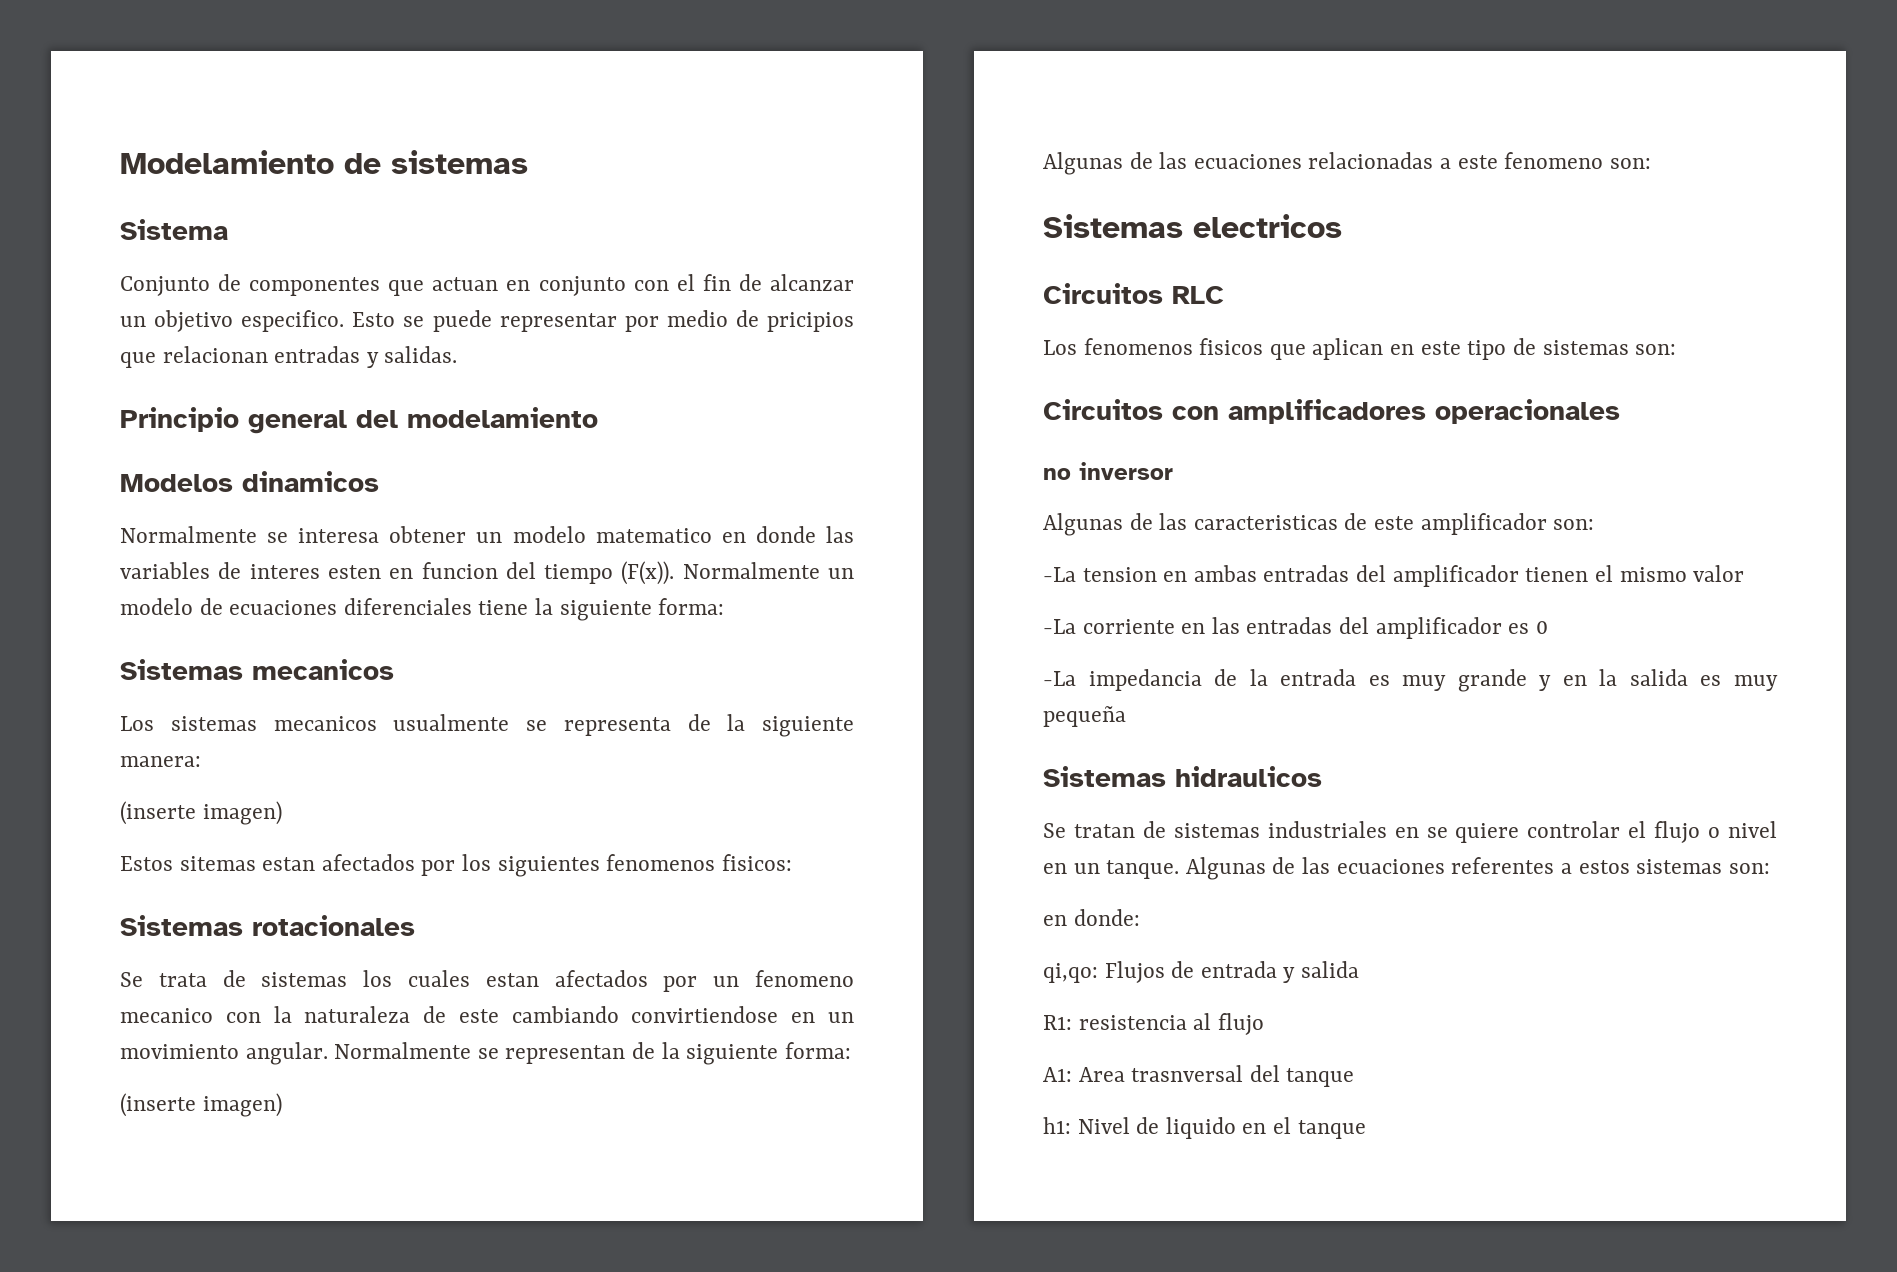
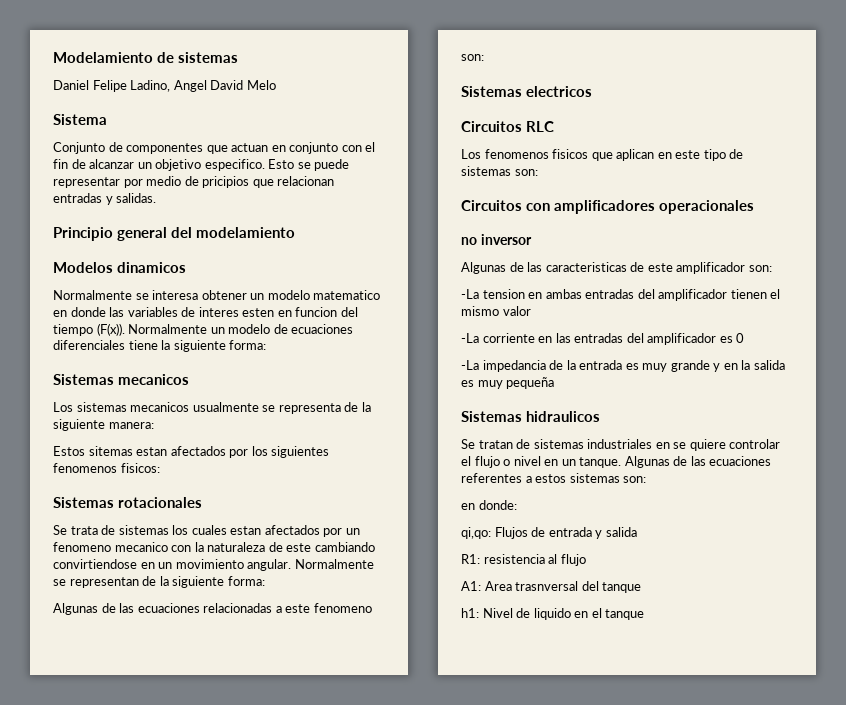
(528, 162) none -> [53,80,276,92] // Daniel Felipe Ladino, Angel David Melo
[120,801,282,825] // (inserte imagen) -> (154, 425) none
[120,1093,282,1117] // (inserte imagen) -> (265, 581) none

